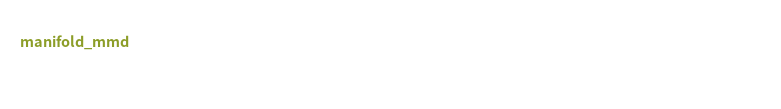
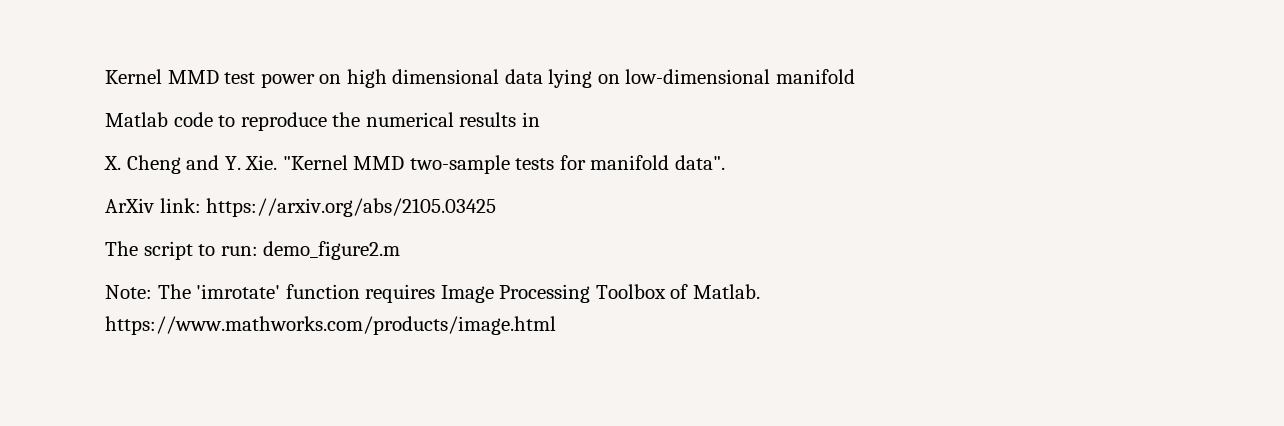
[20,35,129,50] manifold_mmd -> [105,69,855,88] [105,112,540,131] [104,155,725,174] [105,198,497,217] [105,241,401,260] [105,284,760,303] [105,316,556,335] Kernel MMD test power on high dimensional data lying on low-dimensional manifold // Matlab code to reproduce the numerical results in // X. Cheng and Y. Xie. "Kernel MMD two-sample tests for manifold data". // ArXiv link: https://arxiv.org/abs/2105.03425 // The script to run: demo_figure2.m // Note: The 'imrotate' function requires Image Processing Toolbox of Matlab. https://www.mathworks.com/products/image.html

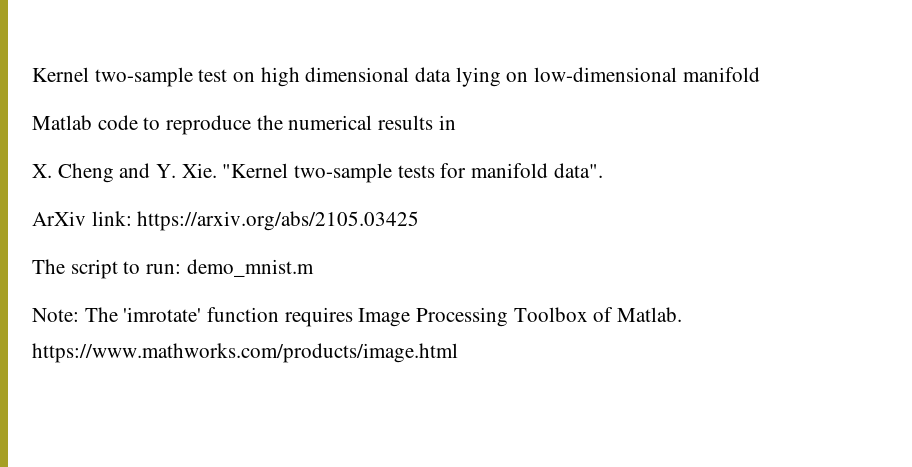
[167,70,315,88] MMD test power -> [94,67,228,87] two-sample test
[353,156,405,170] MMD -> (289, 170) none
[263,241,401,260] demo_figure2.m -> [186,259,314,277] demo_mnist.m

